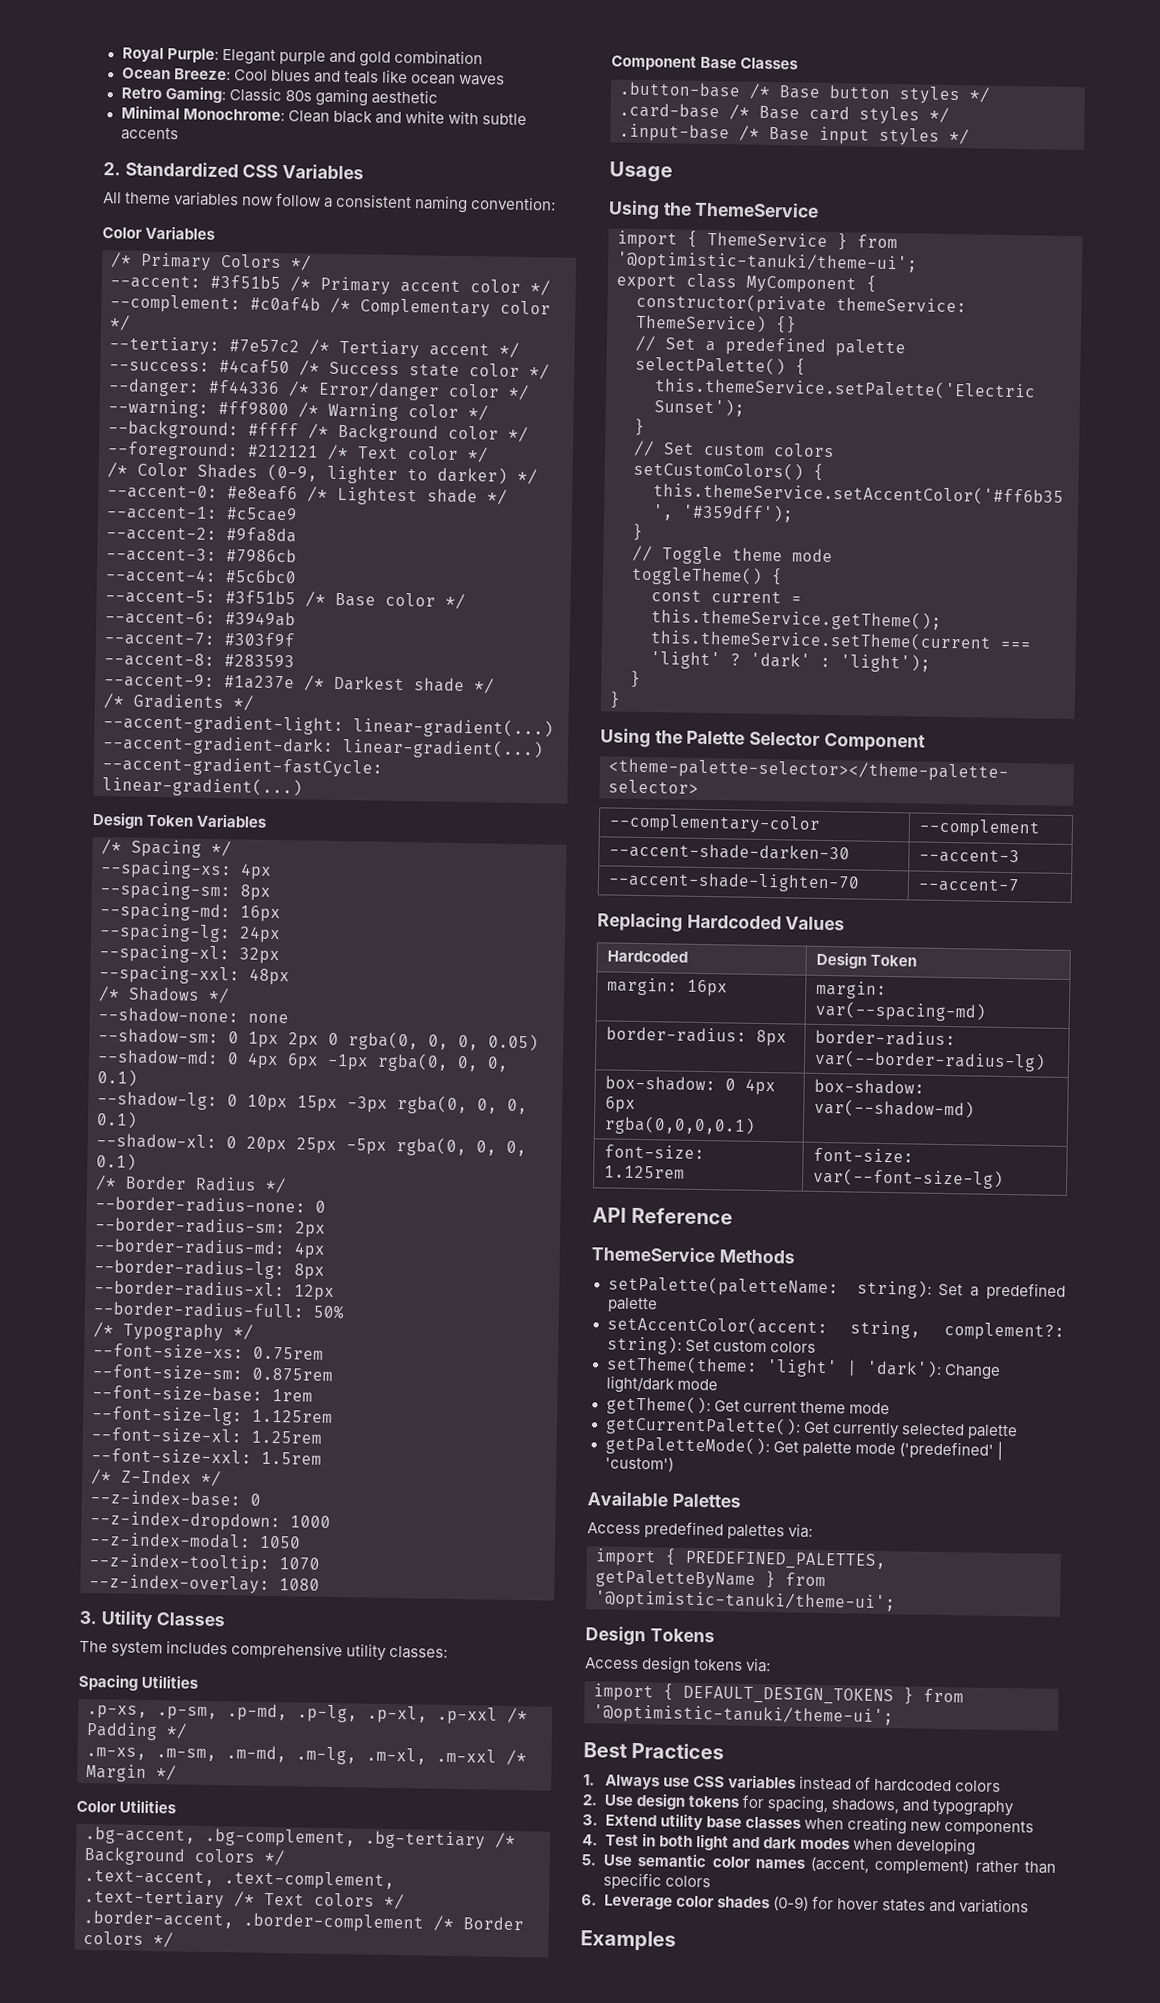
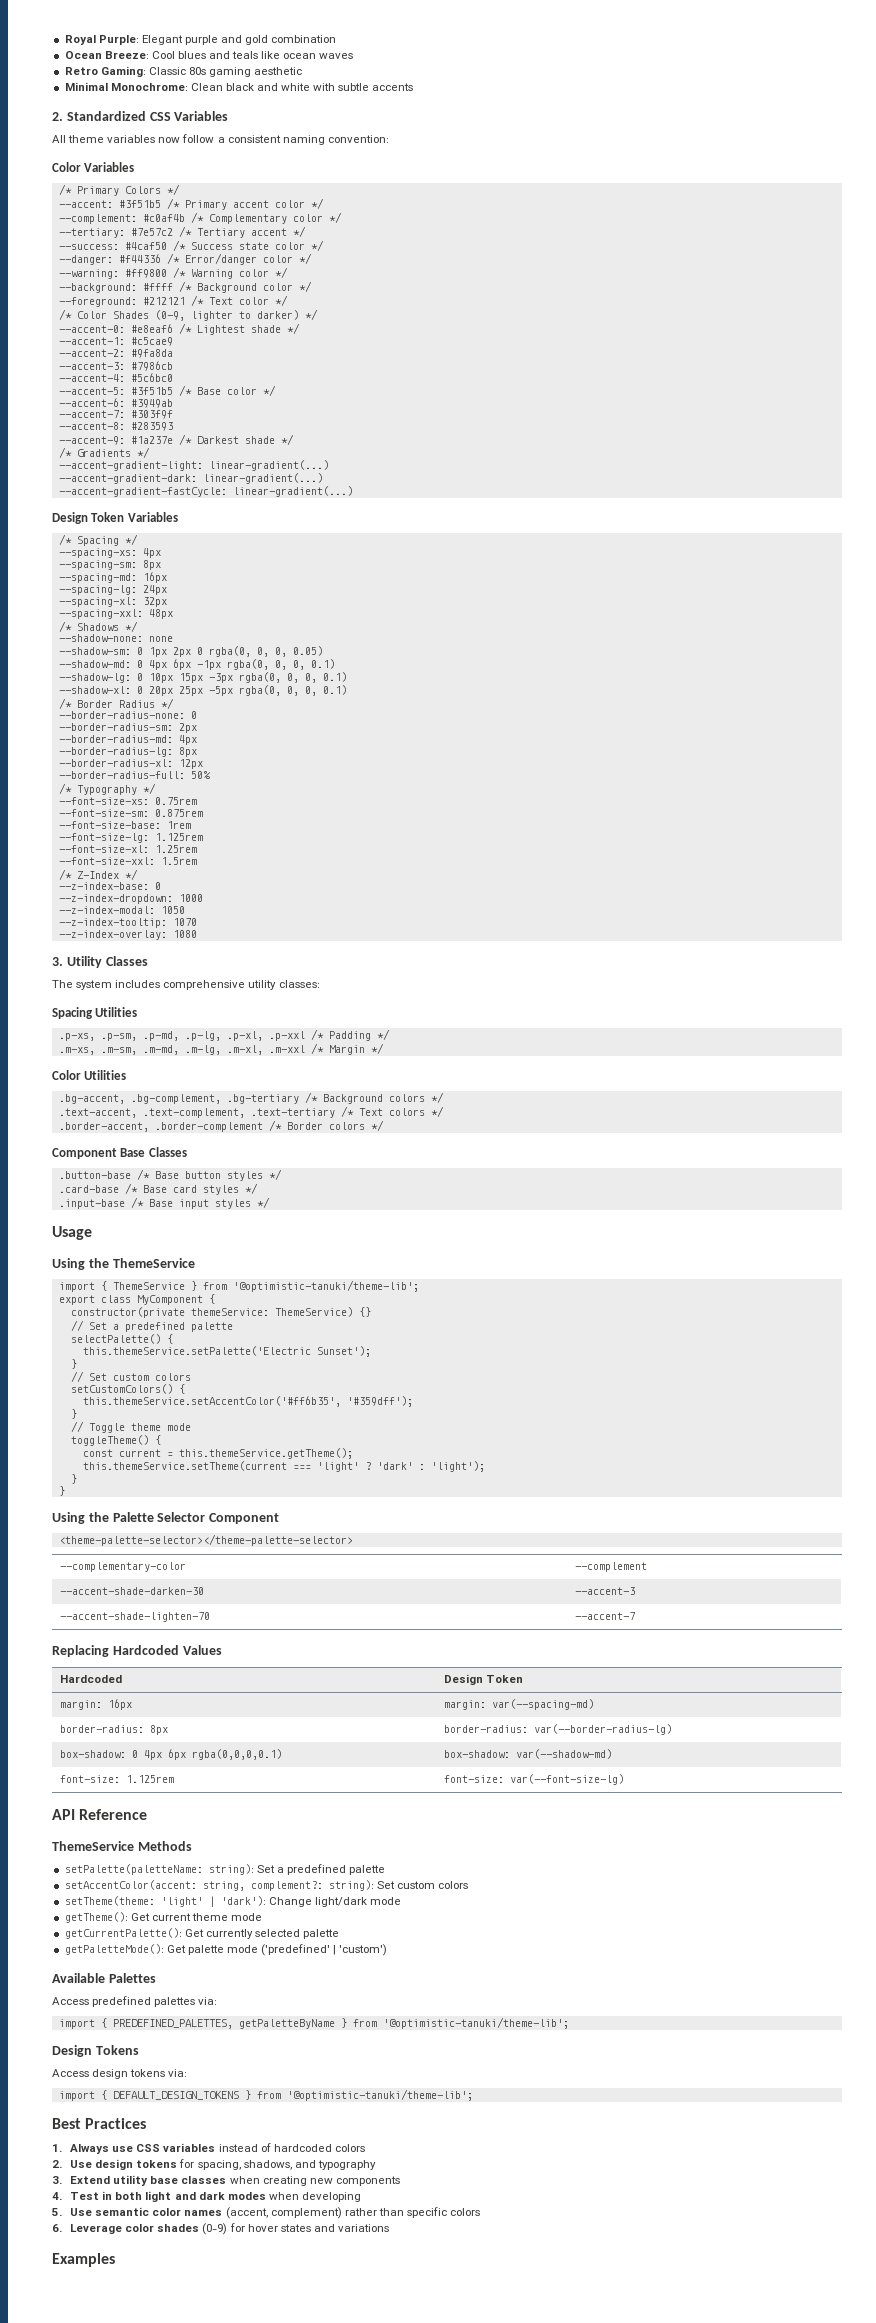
[617,251,918,274] '@optimistic-tanuki/theme-ui'; -> [232,1280,419,1292] '@optimistic-tanuki/theme-lib';
[595,1590,896,1613] '@optimistic-tanuki/theme-ui'; -> [382,2017,569,2029] '@optimistic-tanuki/theme-lib';
[593,1704,894,1727] '@optimistic-tanuki/theme-ui'; -> [286,2089,473,2101] '@optimistic-tanuki/theme-lib';

